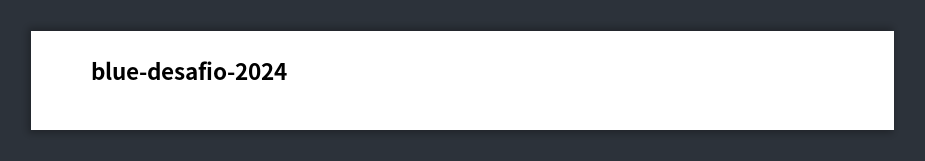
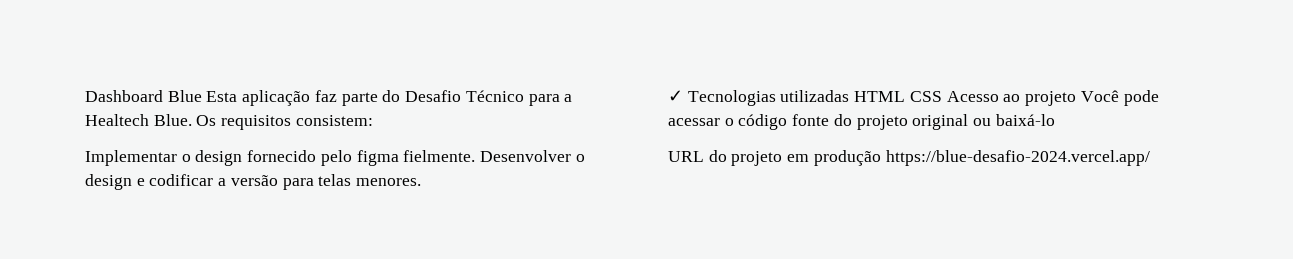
[91,61,287,80] blue-desafio-2024 -> [85,90,573,106] [85,114,373,130] [85,150,585,166] [85,174,422,190] [668,90,1159,106] [668,114,1055,130] [668,150,1150,166] Dashboard Blue Esta aplicação faz parte do Desafio Técnico para a Healtech Blue. Os requisitos consistem: // Implementar o design fornecido pelo figma fielmente. Desenvolver o design e codificar a versão para telas menores. // ✓ Tecnologias utilizadas HTML CSS Acesso ao projeto Você pode acessar o código fonte do projeto original ou baixá-lo // URL do projeto em produção https://blue-desafio-2024.vercel.app/

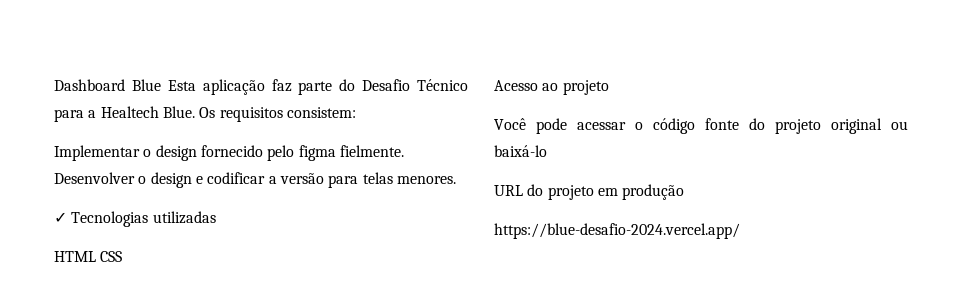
(850, 96) none -> (216, 217) //
(942, 96) none -> (123, 256) //
(1077, 98) none -> (609, 87) //
(881, 158) none -> (685, 192) //

